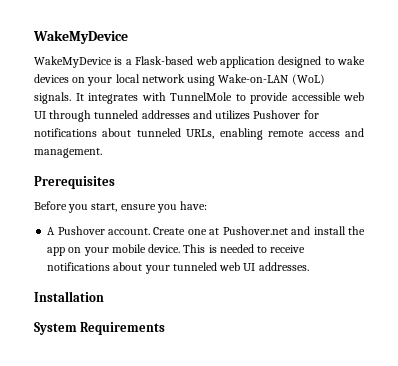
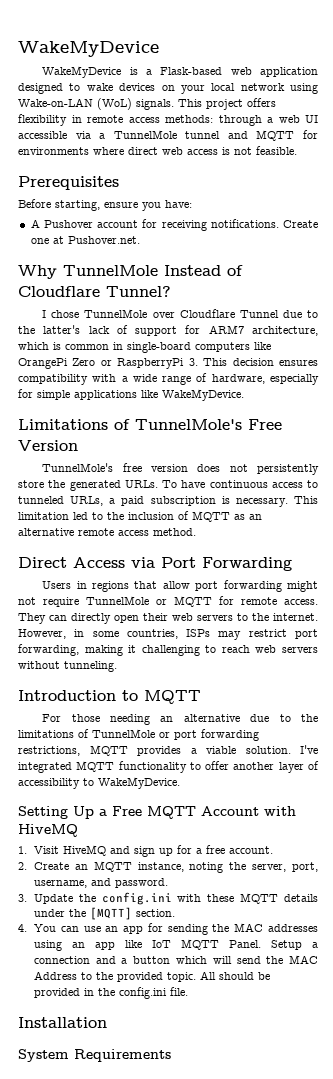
[75,92,364,104] [34,110,319,122] [34,128,364,140] [34,148,102,158] It integrates with TunnelMole to provide accessible web UI through tunneled addresses and utilizes Pushover for notifications about tunneled URLs, enabling remote access and management. -> [178,98,276,110] [18,114,318,126] [18,130,318,141] [18,146,297,155] This project offers flexibility in remote access methods: through a web UI accessible via a TunnelMole tunnel and MQTT for environments where direct web access is not feasible.
[68,203,118,213] you start, -> [55,200,100,211] starting,
[108,226,365,235] [47,244,306,256] [47,262,309,274] account. Create one at Pushover.net and install the app on your mobile device. This is needed to receive notifications about your tunneled web UI addresses. -> [97,219,318,231] [30,236,140,244] [18,265,243,279] [18,286,171,297] [42,309,318,318] [18,325,318,336] [18,342,271,353] [18,358,318,369] [18,373,319,385] [18,389,244,401] [18,419,282,430] [18,440,78,451] [42,463,319,475] [18,480,318,491] [18,496,318,507] [18,511,262,522] [18,528,196,536] [18,557,292,571] [42,580,319,592] [18,596,318,607] [18,613,318,624] [18,629,318,640] [18,644,318,656] [18,661,117,672] [18,690,201,704] [42,714,318,725] [18,729,259,741] [18,745,318,756] [18,761,319,773] [18,777,180,789] [18,806,296,819] [18,824,78,837] [18,845,273,857] [18,861,318,873] [33,878,168,888] [18,892,318,905] [33,907,175,920] [18,923,319,935] [33,939,318,951] [33,955,318,964] [33,971,270,982] [33,987,188,999] account for receiving notifications. Create one at Pushover.net. // Why TunnelMole Instead of Cloudflare Tunnel? // I chose TunnelMole over Cloudflare Tunnel due to the latter's lack of support for ARM7 architecture, which is common in single-board computers like OrangePi Zero or RaspberryPi 3. This decision ensures compatibility with a wide range of hardware, especially for simple applications like WakeMyDevice. // Limitations of TunnelMole's Free Version // TunnelMole's free version does not persistently store the generated URLs. To have continuous access to tunneled URLs, a paid subscription is necessary. This limitation led to the inclusion of MQTT as an alternative remote access method. // Direct Access via Port Forwarding // Users in regions that allow port forwarding might not require TunnelMole or MQTT for remote access. They can directly open their web servers to the internet. However, in some countries, ISPs may restrict port forwarding, making it challenging to reach web servers without tunneling. // Introduction to MQTT // For those needing an alternative due to the limitations of TunnelMole or port forwarding restrictions, MQTT provides a viable solution. I've integrated MQTT functionality to offer another layer of accessibility to WakeMyDevice. // Setting Up a Free MQTT Account with HiveMQ // 1. Visit HiveMQ and sign up for a free account. // 2. Create an MQTT instance, noting the server, port, username, and password. // 3. Update the config.ini with these MQTT details under the [MQTT] section. // 4. You can use an app for sending the MAC addresses using an app like IoT MQTT Panel. Setup a connection and a button which will send the MAC Address to the provided topic. All should be provided in the config.ini file.

